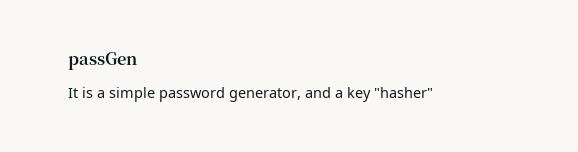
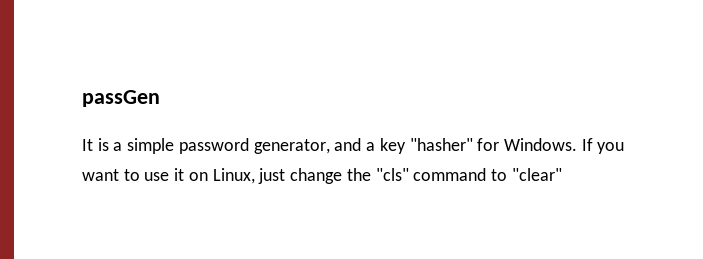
(433, 92) none -> [477,138,625,154] [82,168,562,184] for Windows. If you want to use it on Linux, just change the "cls" command to "clear"

